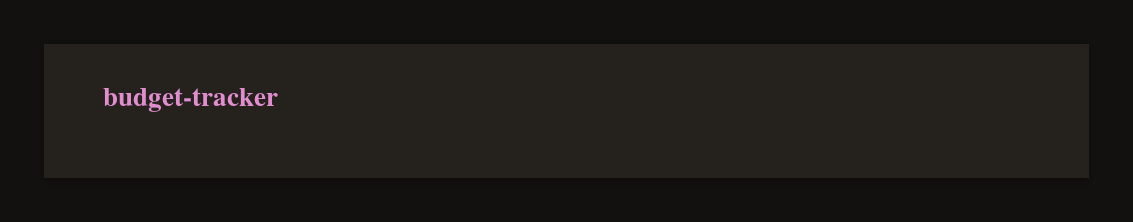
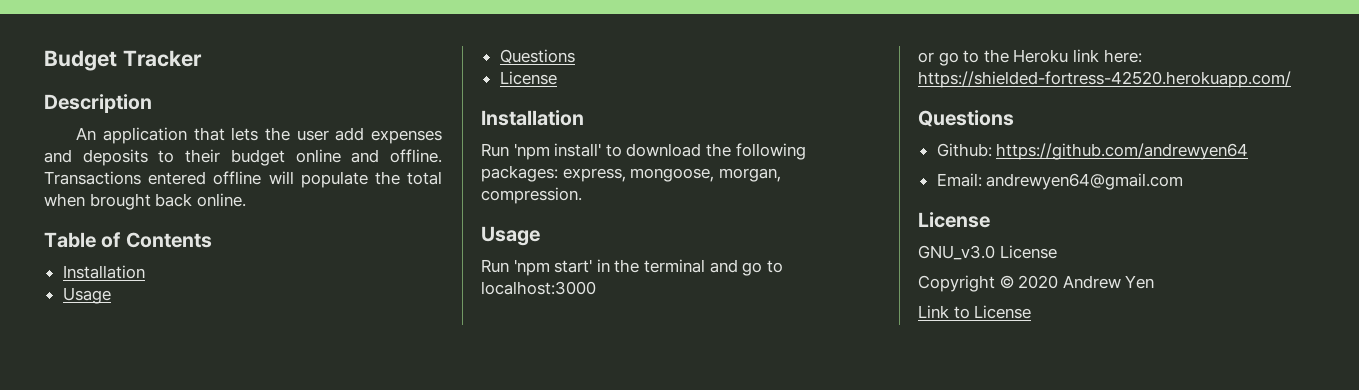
[103,88,278,112] budget-tracker -> [44,50,202,71] [44,94,152,113] [76,127,442,144] [44,149,443,166] [44,171,442,188] [44,193,246,210] [44,232,212,248] [62,265,145,279] [62,287,111,304] [499,49,575,64] [499,71,557,85] [481,110,584,126] [481,143,806,160] [481,165,781,182] [481,187,582,204] [481,226,540,246] [481,259,783,276] [481,281,596,295] [918,49,1142,66] [918,71,1291,88] [918,110,1014,127] [936,143,1249,160] [936,173,1184,190] [918,212,990,228] [918,245,1057,260] [918,275,1155,292] [918,305,1032,319] Budget Tracker // Description // An application that lets the user add expenses and deposits to their budget online and offline. Transactions entered offline will populate the total when brought back online. // Table of Contents // Installation // Usage // Questions // License // Installation // Run 'npm install' to download the following packages: express, mongoose, morgan, compression. // Usage // Run 'npm start' in the terminal and go to localhost:3000 // or go to the Heroku link here: https://shielded-fortress-42520.herokuapp.com/ // Questions // Github: https://github.com/andrewyen64 // Email: andrewyen64@gmail.com // License // GNU_v3.0 License // Copyright © 2020 Andrew Yen // Link to License

